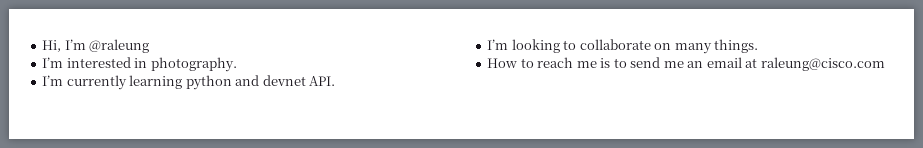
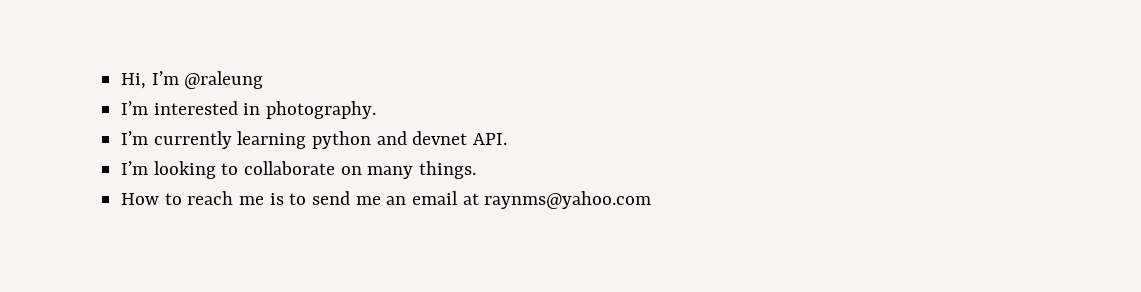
[760,57,885,71] raleung@cisco.com -> [484,191,652,209] raynms@yahoo.com

